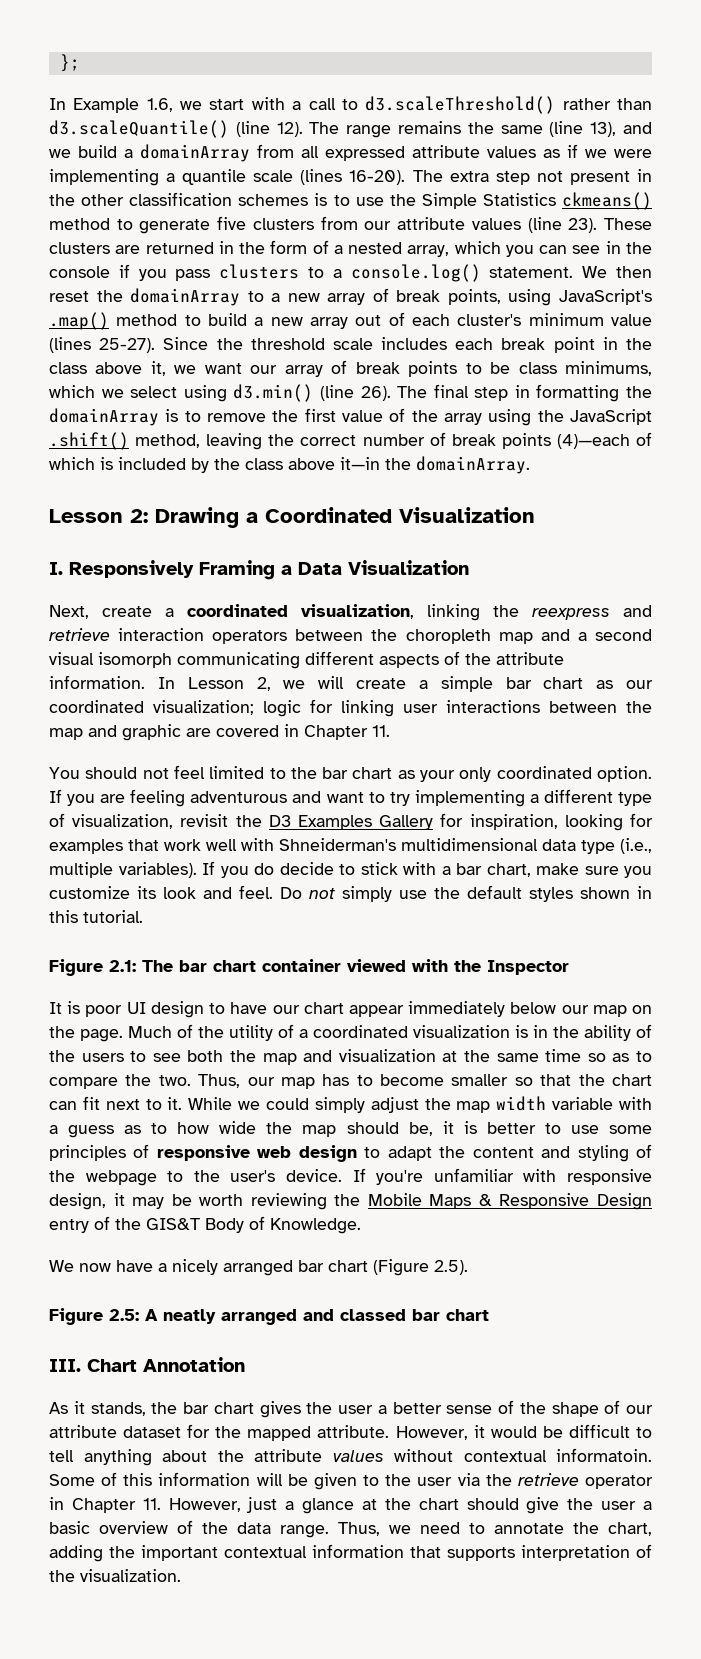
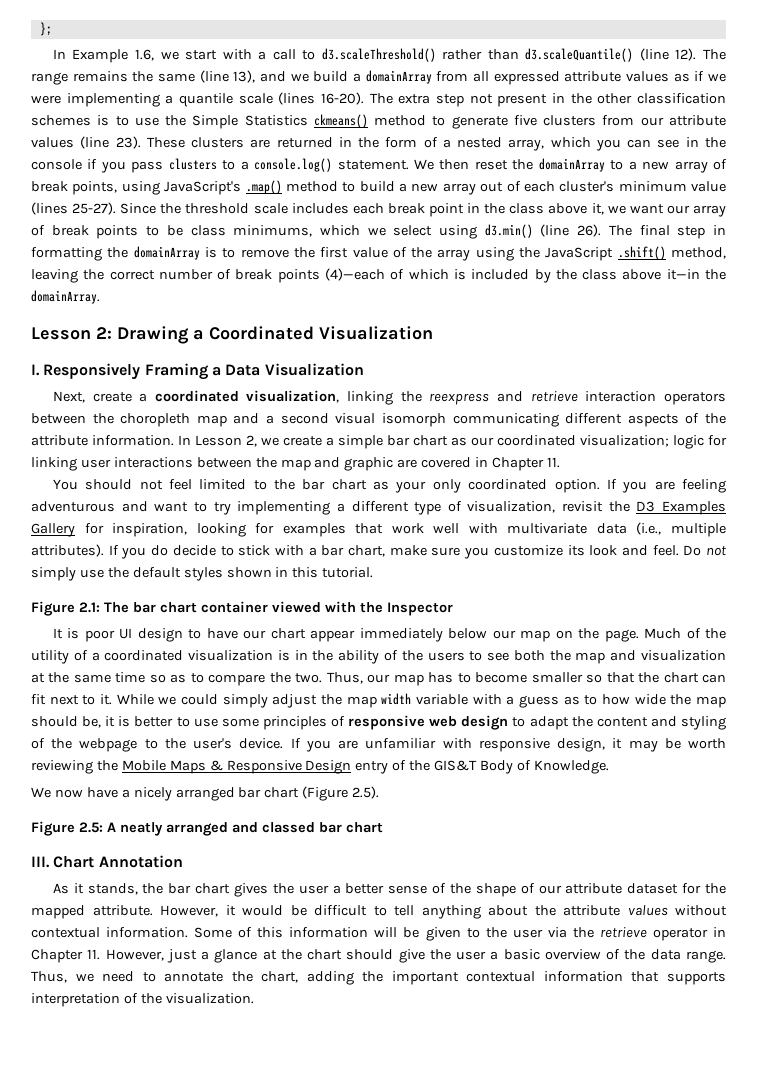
[318,676,345,689] will -> (279, 441) none
[279,838,615,854] Shneiderman's multidimensional data type -> [507,523,627,534] multivariate data
[118,862,197,878] variables). -> [31,544,104,557] attributes).
[376,1170,424,1185] you're -> [305,740,359,752] you are
[556,1448,652,1462] informatoin. -> [106,927,189,938] information.

